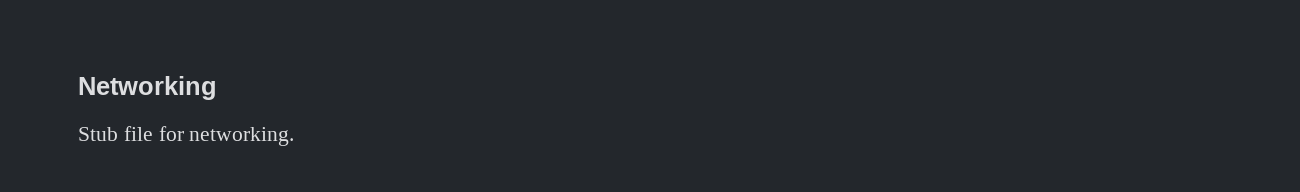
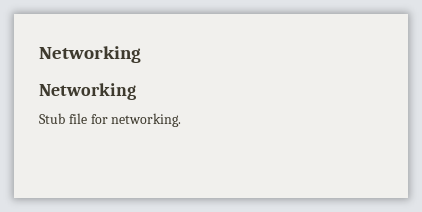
[78,76,217,100] Networking -> [39,46,141,63] [39,83,136,100] Networking // Networking

